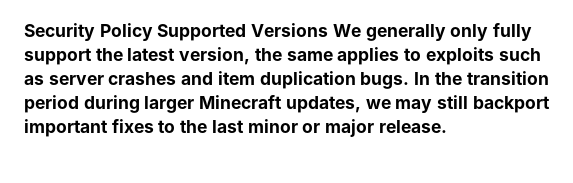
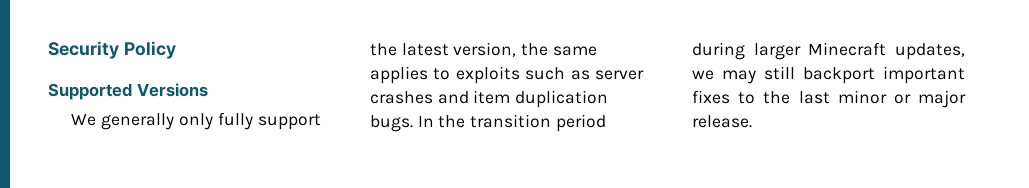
(153, 32) none -> (176, 50) //
(329, 30) none -> (208, 90) //

